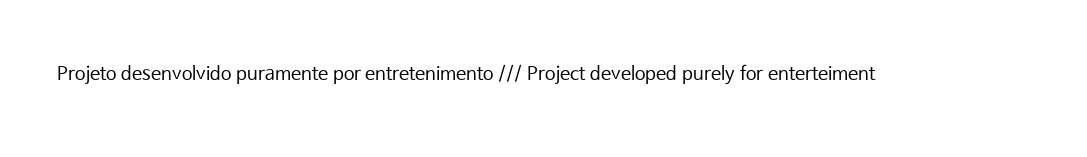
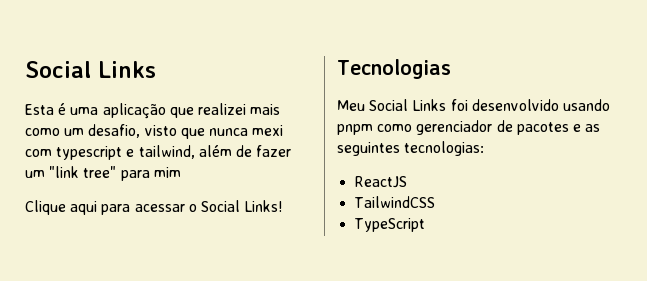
[57,64,876,85] Projeto desenvolvido puramente por entretenimento /// Project developed purely for enterteiment -> [25,61,156,78] [25,103,281,119] [25,124,284,139] [25,145,292,160] [25,166,181,181] [25,200,283,215] [337,59,451,79] [337,99,610,111] [337,120,601,135] [337,141,485,156] [354,176,408,188] [354,196,436,208] [354,218,426,232] Social Links // Esta é uma aplicação que realizei mais como um desafio, visto que nunca mexi com typescript e tailwind, além de fazer um "link tree" para mim // Clique aqui para acessar o Social Links! // Tecnologias // Meu Social Links foi desenvolvido usando pnpm como gerenciador de pacotes e as seguintes tecnologias: // ReactJS // TailwindCSS // TypeScript

